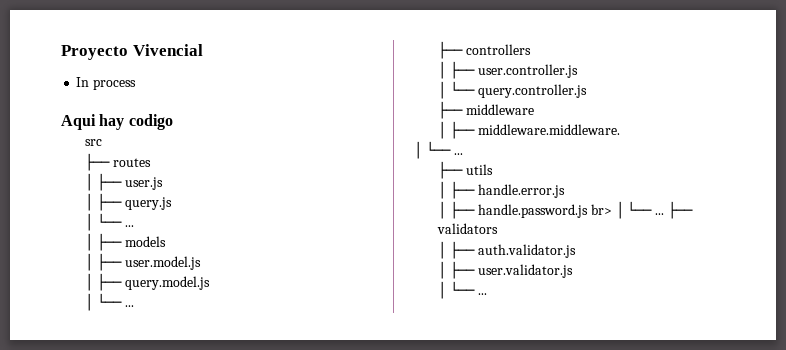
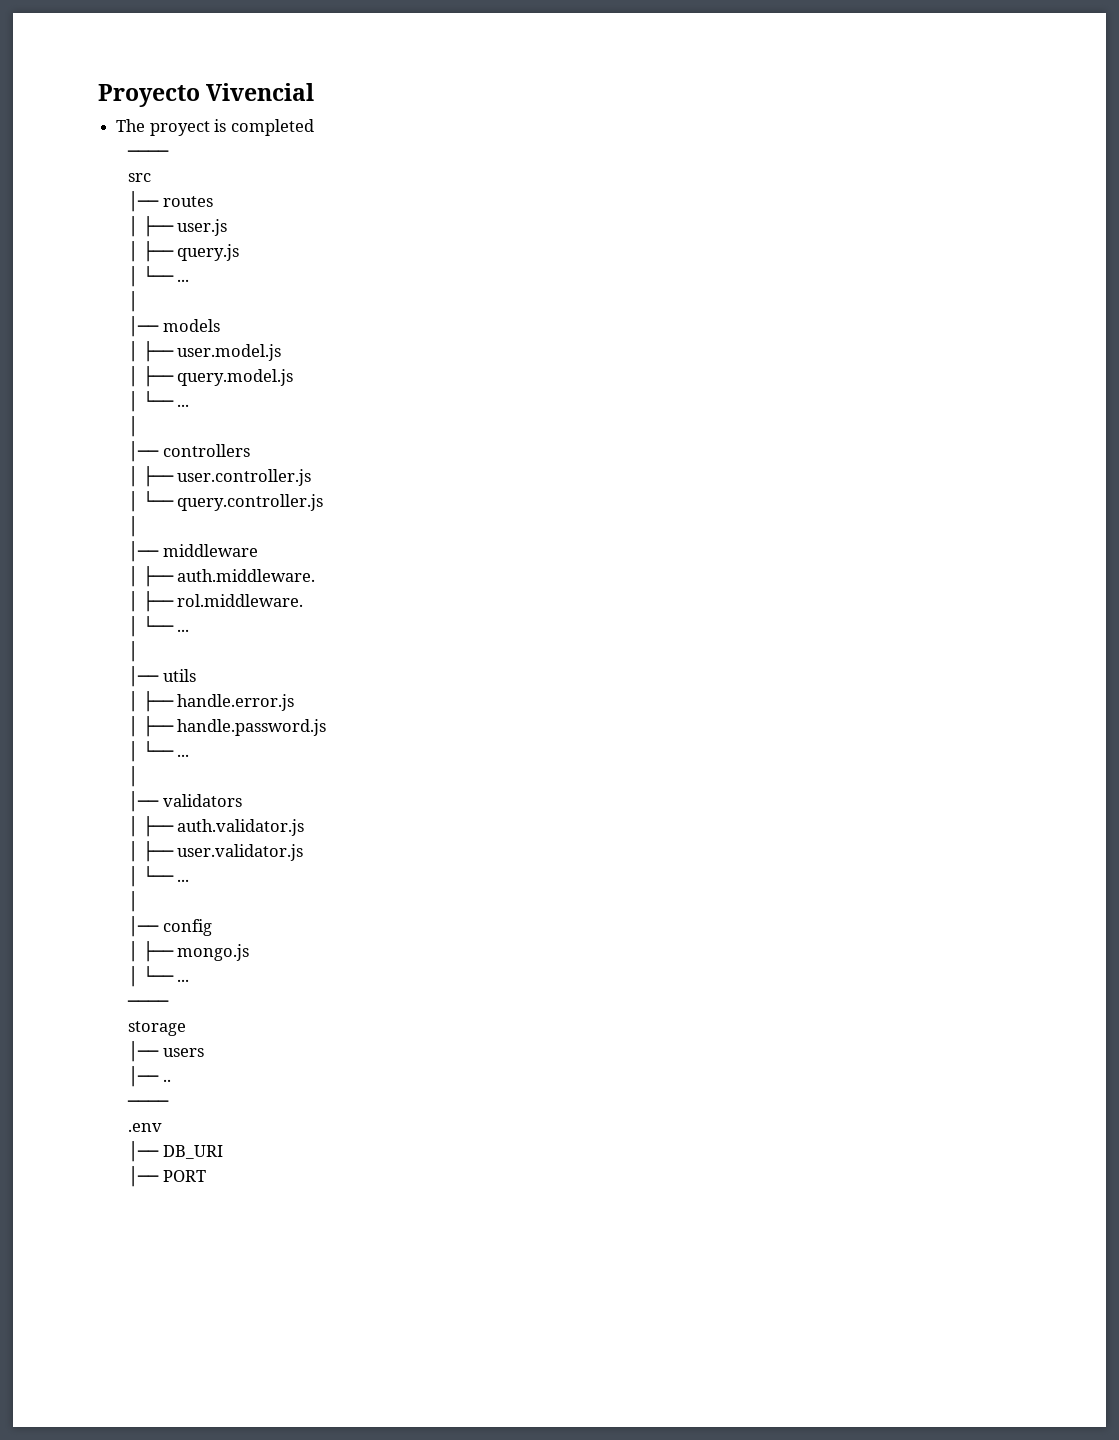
[76,77,137,90] [61,114,173,130] In process // Aqui hay codigo -> [116,119,314,136] [127,150,170,157] The proyect is completed // ────
[85,153,111,171] ├── -> [128,191,160,212] │──
[97,233,123,251] ├── -> [128,316,160,337] // │──
[438,41,464,59] ├── -> [128,416,139,437] [128,441,160,462] │ // │──
[438,101,464,119] ├── -> [128,516,139,537] [128,541,160,562] │ // │──
[477,124,620,135] [414,141,463,159] [438,161,464,179] middleware.middleware. // │ └── ... // ├── -> [177,569,316,582] [128,591,304,612] [128,616,190,637] [128,641,139,662] [128,666,160,687] auth.middleware. // │ ├── rol.middleware. // │ └── ... // │ // │──
[590,201,693,219] br> │ └── ... ├── -> [128,741,190,762] [128,766,139,787] [128,791,160,812] // │ └── ... // │ // │──
(487, 294) none -> [128,891,139,912] [128,916,212,937] [128,941,250,962] [128,966,190,987] [127,1000,170,1007] [128,1021,187,1036] [128,1041,204,1062] [128,1066,171,1087] [127,1100,170,1107] [128,1123,163,1132] [128,1141,223,1162] [128,1166,206,1187] // │ // │── config // │ ├── mongo.js // │ └── ... // ──── // storage // │── users // │── .. // ──── // .env // │── DB_URI // │── PORT

